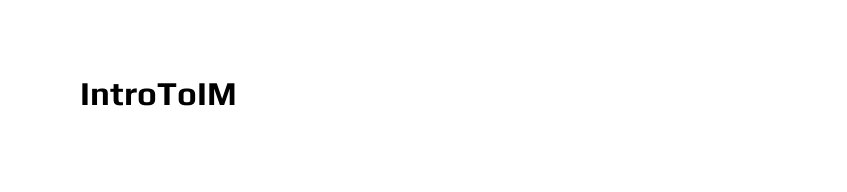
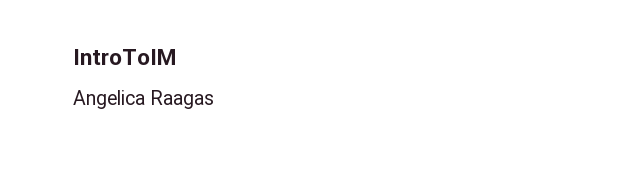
(237, 94) none -> [73,90,215,109] // Angelica Raagas

